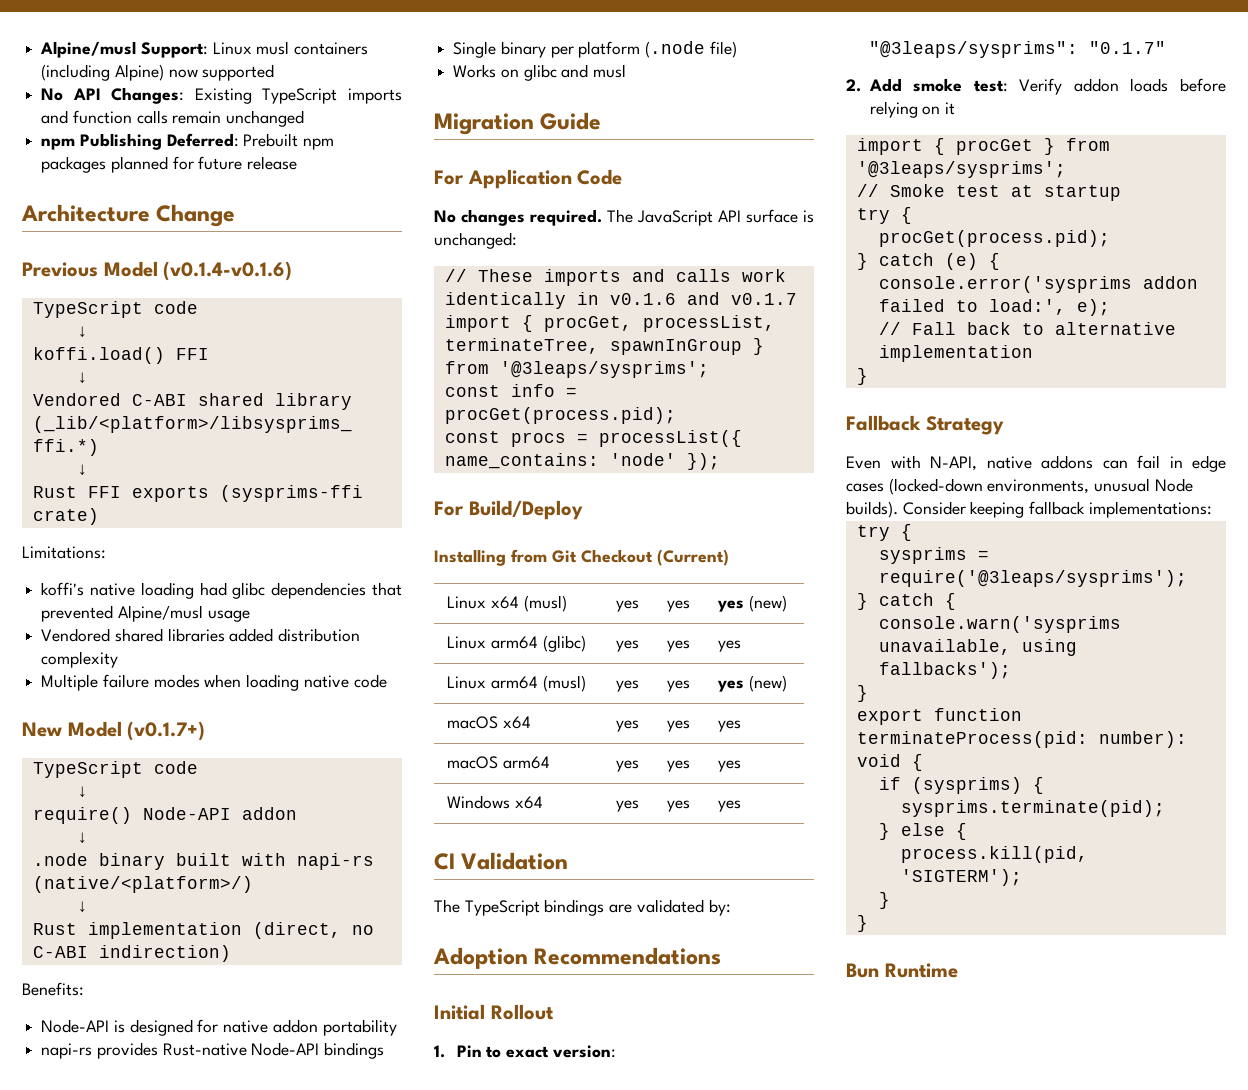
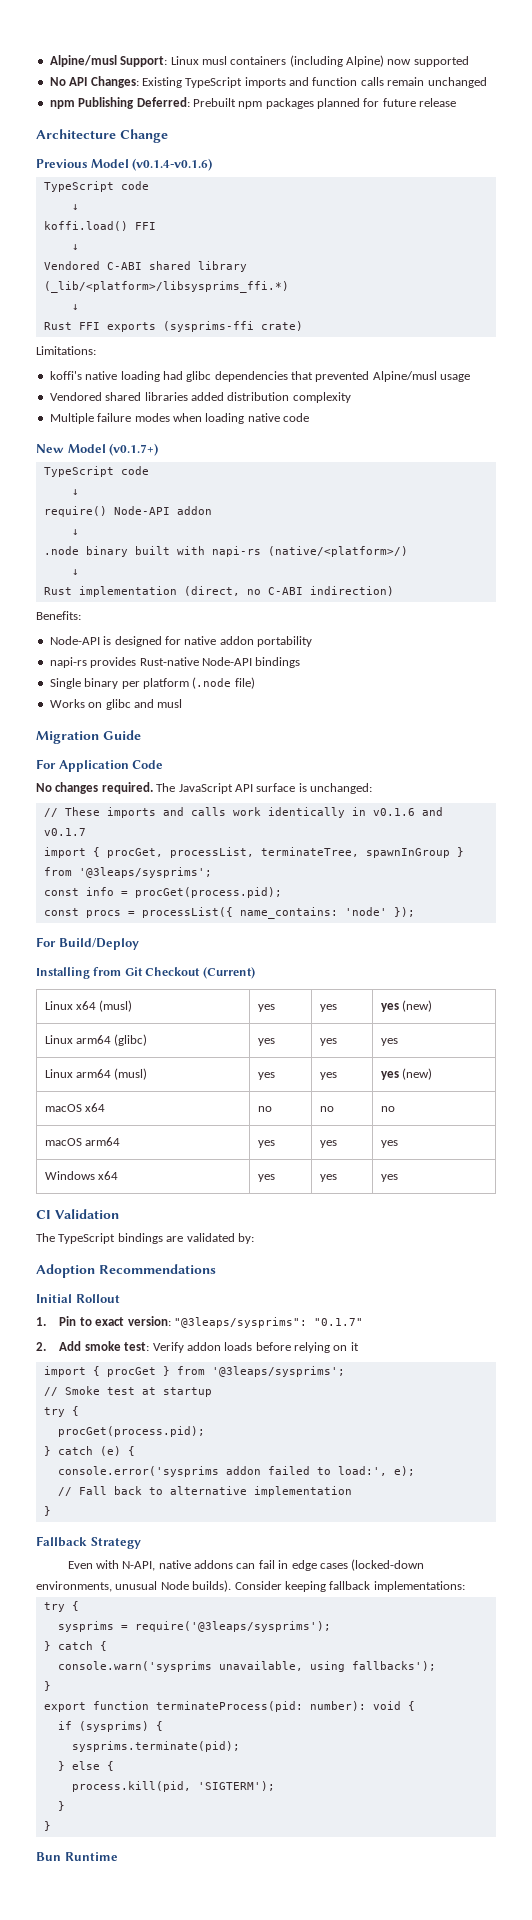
[616,720,640,732] [667,720,691,732] [718,720,742,732] yes | yes | yes -> [257,1106,272,1112] [319,1106,334,1112] [380,1106,395,1112] no | no | no

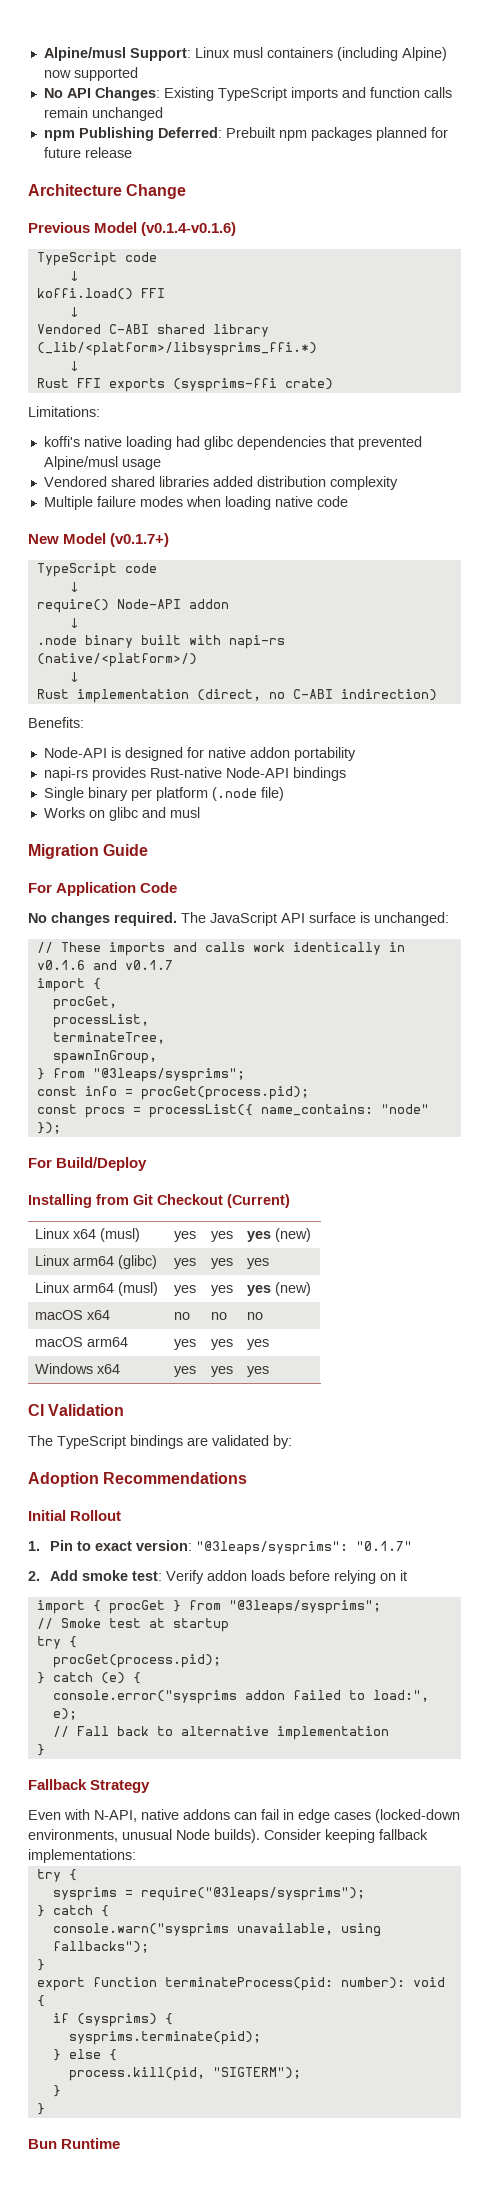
(100, 852) none -> (101, 984) //
(163, 853) none -> (117, 1003) //
(254, 852) none -> (149, 1021) //
[365,847,464,858] [43,867,212,878] spawnInGroup } from '@3leaps/sysprims'; -> [52,1050,157,1064] [36,1068,245,1082] // spawnInGroup, // } from "@3leaps/sysprims";
[344,907,387,916] 'node' -> [380,1104,429,1114] "node"
[211,1366,345,1377] '@3leaps/sysprims'; -> [228,1600,381,1614] "@3leaps/sysprims";
[57,1466,219,1477] console.error('sysprims -> [52,1690,237,1704] console.error("sysprims
[337,1466,387,1476] load:', -> [372,1690,429,1702] load:",
[134,1621,331,1632] require('@3leaps/sysprims'); -> [140,1887,365,1901] require("@3leaps/sysprims");
[57,1661,212,1672] console.warn('sysprims -> [52,1923,229,1937] console.warn("sysprims
[351,1661,436,1671] fallbacks'); -> [52,1941,149,1953] fallbacks");
[197,1781,275,1791] 'SIGTERM'); -> [212,2067,301,2079] "SIGTERM");

